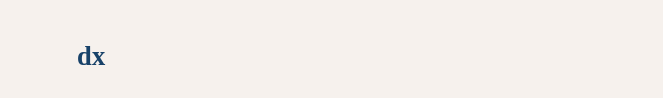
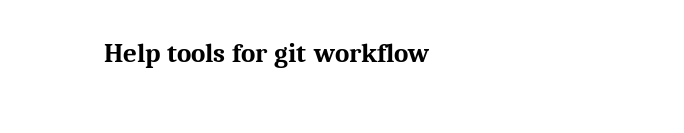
[77,46,106,65] dx -> [104,43,430,68] Help tools for git workflow

